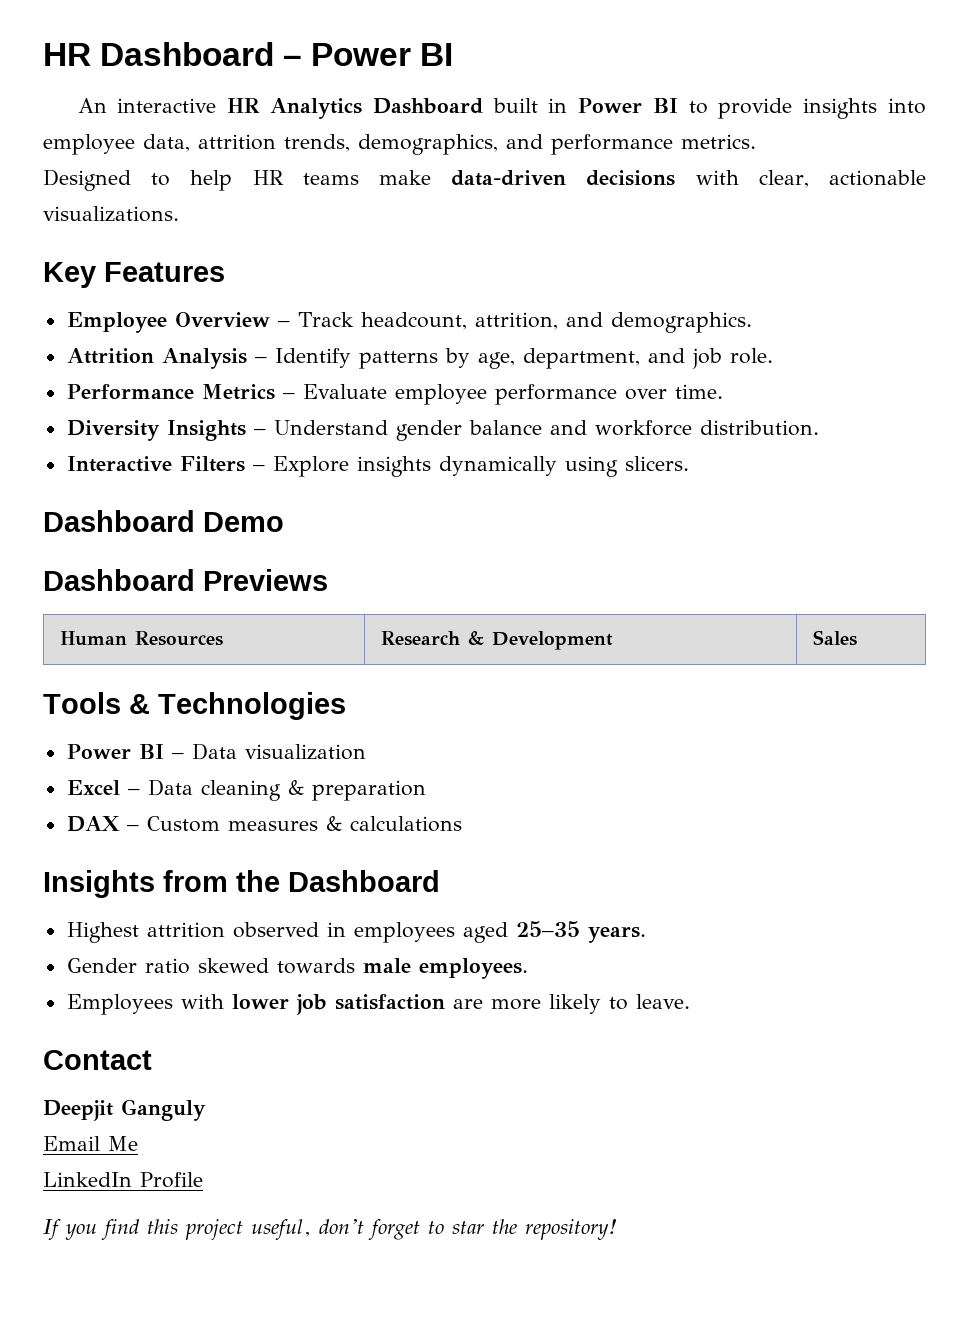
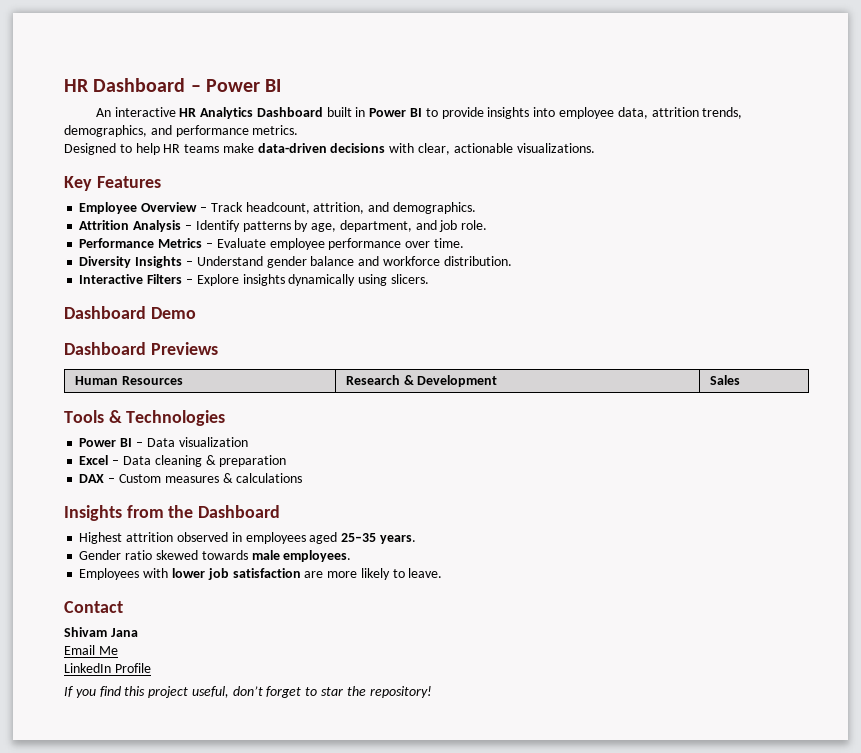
[43,1099,206,1121] Deepjit Ganguly -> [64,627,138,637] Shivam Jana

